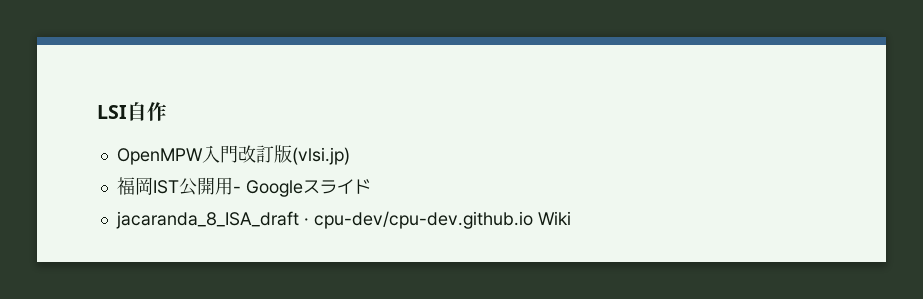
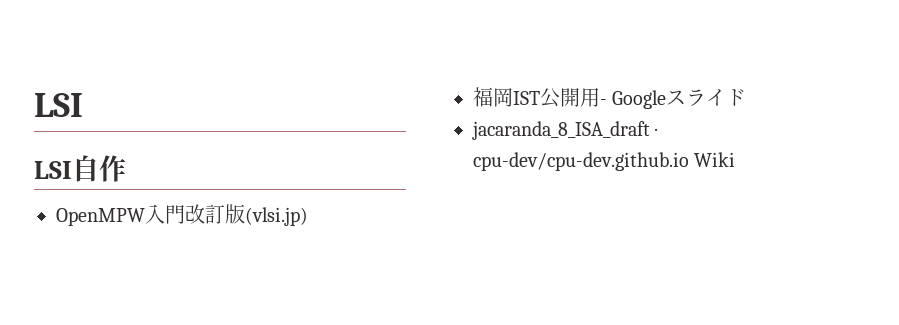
[97,105,127,119] LSI -> [34,93,83,117] [34,161,72,179] LSI // LSI

